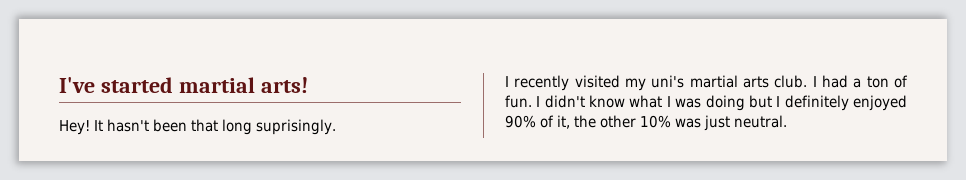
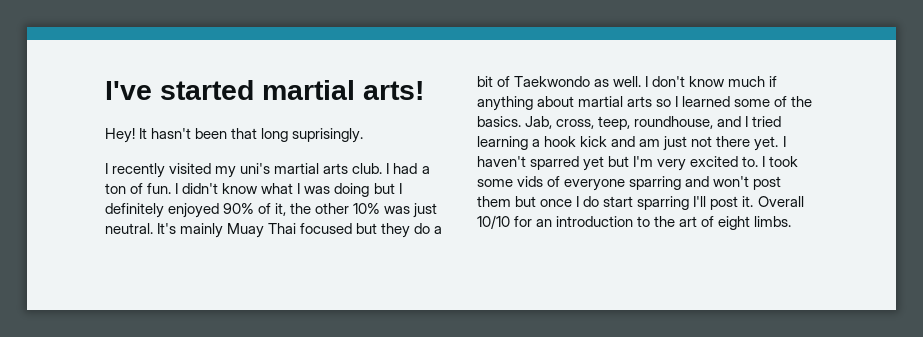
(788, 121) none -> [157,223,443,238] [477,76,778,87] [477,96,813,111] [477,116,782,130] [477,136,786,151] [477,156,799,171] [477,176,782,191] [477,196,804,210] [477,215,792,230] It's mainly Muay Thai focused but they do a bit of Taekwondo as well. I don't know much if anything about martial arts so I learned some of the basics. Jab, cross, teep, roundhouse, and I tried learning a hook kick and am just not there yet. I haven't sparred yet but I'm very excited to. I took some vids of everyone sparring and won't post them but once I do start sparring I'll post it. Overall 10/10 for an introduction to the art of eight limbs.

